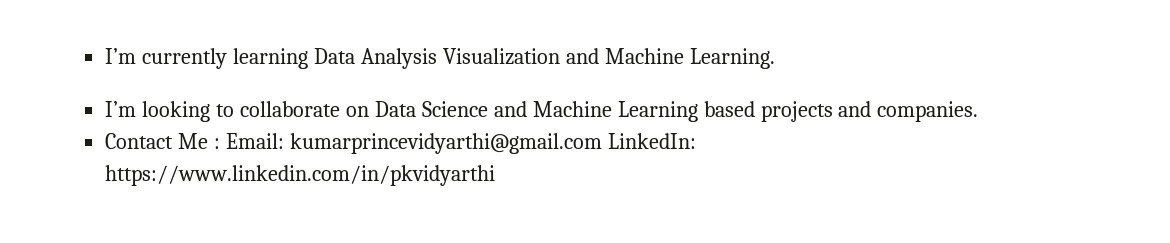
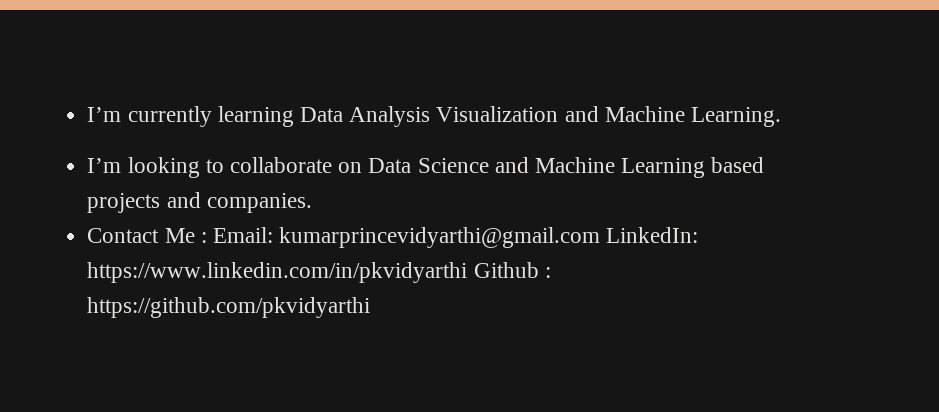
(496, 175) none -> [473,262,551,278] [87,297,371,318] Github : https://github.com/pkvidyarthi

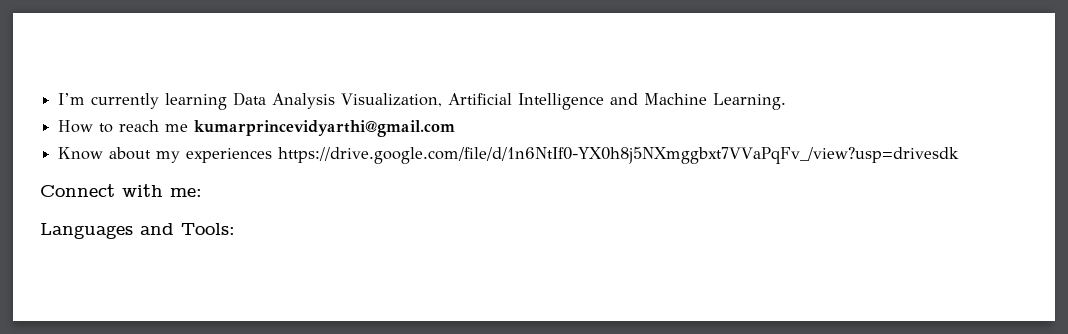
[436,106,559,122] Visualization -> [341,93,605,110] Visualization, Artificial Intelligence
[87,157,765,178] [87,192,312,213] [87,227,699,248] [87,262,551,283] [87,297,371,318] I’m looking to collaborate on Data Science and Machine Learning based projects and companies. // Contact Me : Email: kumarprincevidyarthi@gmail.com LinkedIn: https://www.linkedin.com/in/pkvidyarthi Github : https://github.com/pkvidyarthi -> [58,120,456,137] [58,147,960,164] [40,184,202,197] [40,223,235,239] How to reach me kumarprincevidyarthi@gmail.com // Know about my experiences https://drive.google.com/file/d/1n6NtIf0-YX0h8j5NXmggbxt7VVaPqFv_/view?usp=drivesdk // Connect with me: // Languages and Tools:

